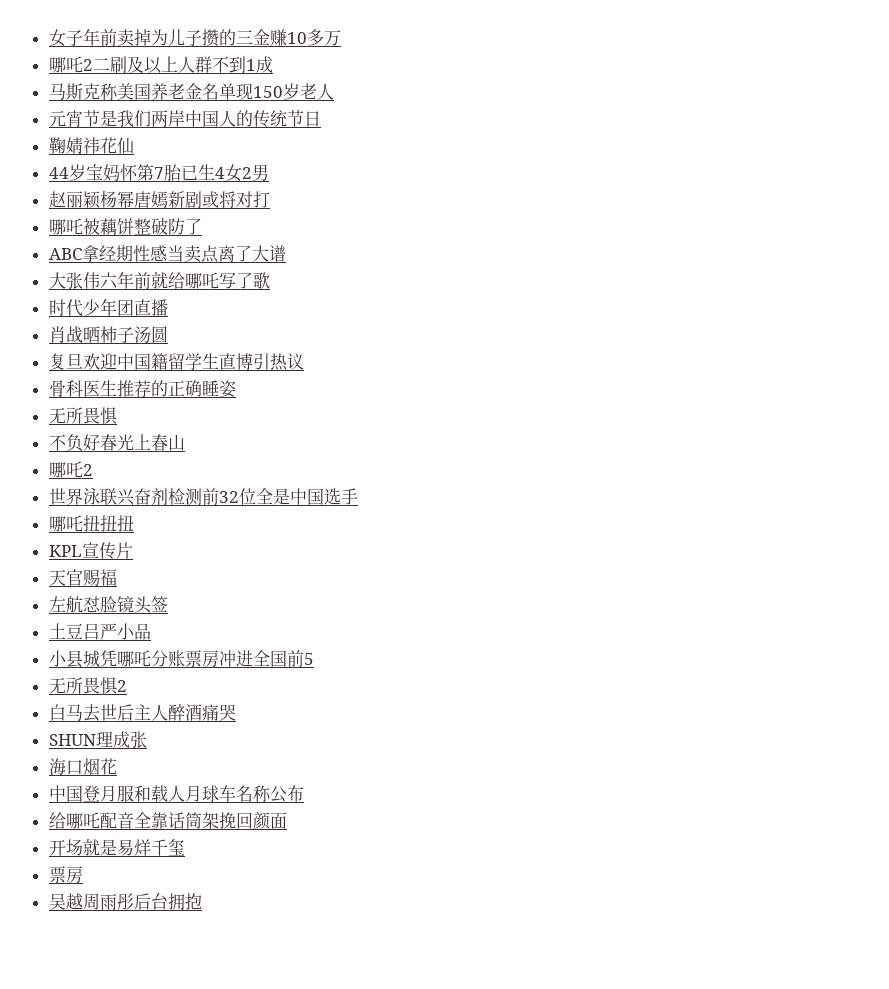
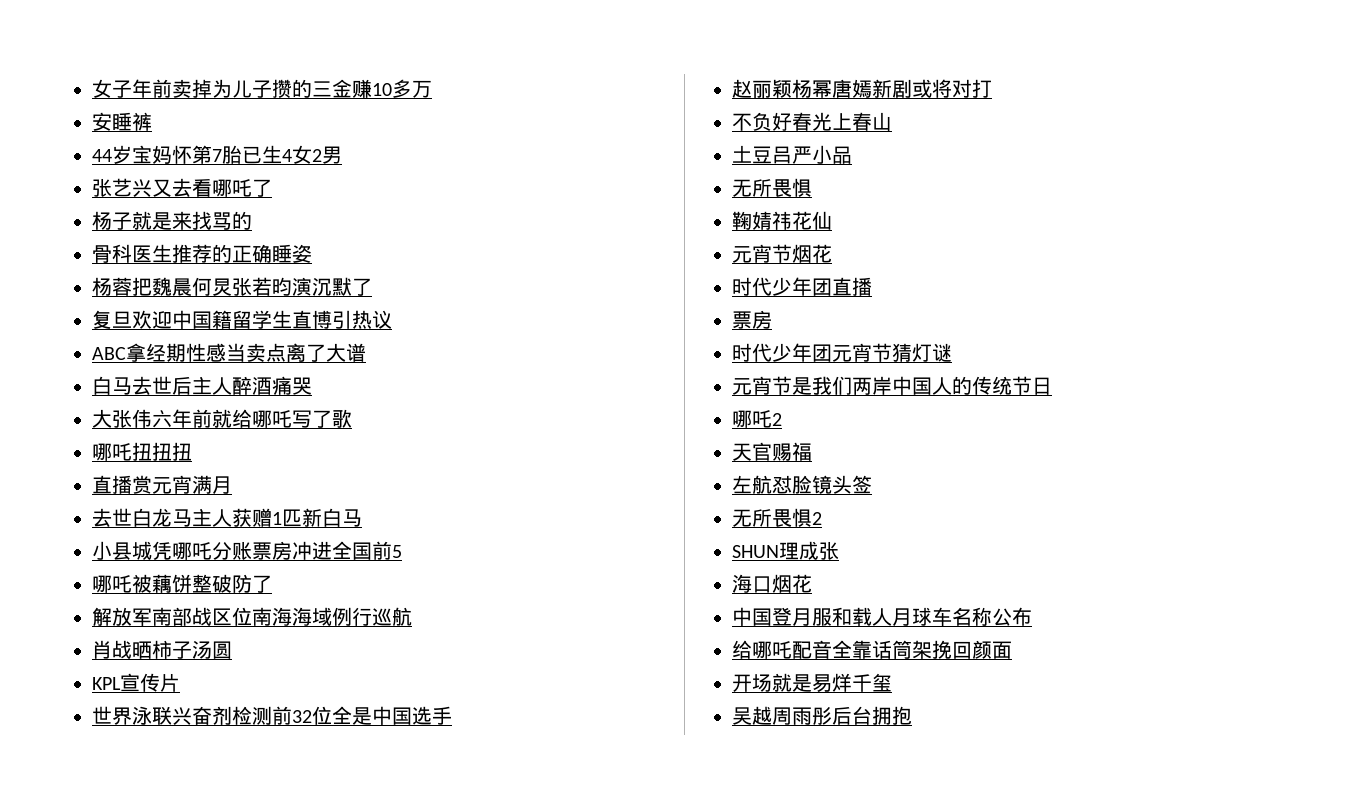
[48,56,273,74] [48,83,334,100] [48,110,321,128] [48,137,134,154] 哪吒2二刷及以上人群不到1成 // 马斯克称美国养老金名单现150岁老人 // 元宵节是我们两岸中国人的传统节日 // 鞠婧祎花仙 -> [92,112,152,131] 安睡裤
[48,190,270,209] [48,217,202,235] [48,245,286,263] [48,271,270,289] [48,298,168,317] [48,326,168,344] 赵丽颖杨幂唐嫣新剧或将对打 // 哪吒被藕饼整破防了 // ABC拿经期性感当卖点离了大谱 // 大张伟六年前就给哪吒写了歌 // 时代少年团直播 // 肖战晒柿子汤圆 -> [92,178,272,197] [92,211,252,230] [92,244,312,263] [92,277,372,296] 张艺兴又去看哪吒了 // 杨子就是来找骂的 // 骨科医生推荐的正确睡姿 // 杨蓉把魏晨何炅张若昀演沉默了
[48,380,236,398] [48,407,117,425] [48,434,185,452] [48,461,93,478] 骨科医生推荐的正确睡姿 // 无所畏惧 // 不负好春光上春山 // 哪吒2 -> [92,343,366,362] [92,376,312,395] [92,409,352,428] [92,442,192,461] [92,475,232,494] [92,508,362,527] [92,541,402,560] [92,574,272,593] [92,607,412,626] [92,640,232,659] [92,673,180,692] ABC拿经期性感当卖点离了大谱 // 白马去世后主人醉酒痛哭 // 大张伟六年前就给哪吒写了歌 // 哪吒扭扭扭 // 直播赏元宵满月 // 去世白龙马主人获赠1匹新白马 // 小县城凭哪吒分账票房冲进全国前5 // 哪吒被藕饼整破防了 // 解放军南部战区位南海海域例行巡航 // 肖战晒柿子汤圆 // KPL宣传片
[48,515,134,532] [48,542,133,560] 哪吒扭扭扭 // KPL宣传片 -> [732,79,992,98] [732,112,892,131] [732,145,852,164] [732,178,812,197] [732,211,832,230] [732,244,832,263] [732,277,872,296] [732,310,772,329] [732,343,952,362] [732,376,1052,395] [732,410,782,428] 赵丽颖杨幂唐嫣新剧或将对打 // 不负好春光上春山 // 土豆吕严小品 // 无所畏惧 // 鞠婧祎花仙 // 元宵节烟花 // 时代少年团直播 // 票房 // 时代少年团元宵节猜灯谜 // 元宵节是我们两岸中国人的传统节日 // 哪吒2
[48,623,151,640] [48,650,314,668] [48,677,127,695] [48,704,236,722] 土豆吕严小品 // 小县城凭哪吒分账票房冲进全国前5 // 无所畏惧2 // 白马去世后主人醉酒痛哭 -> [732,508,822,527] 无所畏惧2
[48,866,83,884] // 票房 -> (892, 682) none

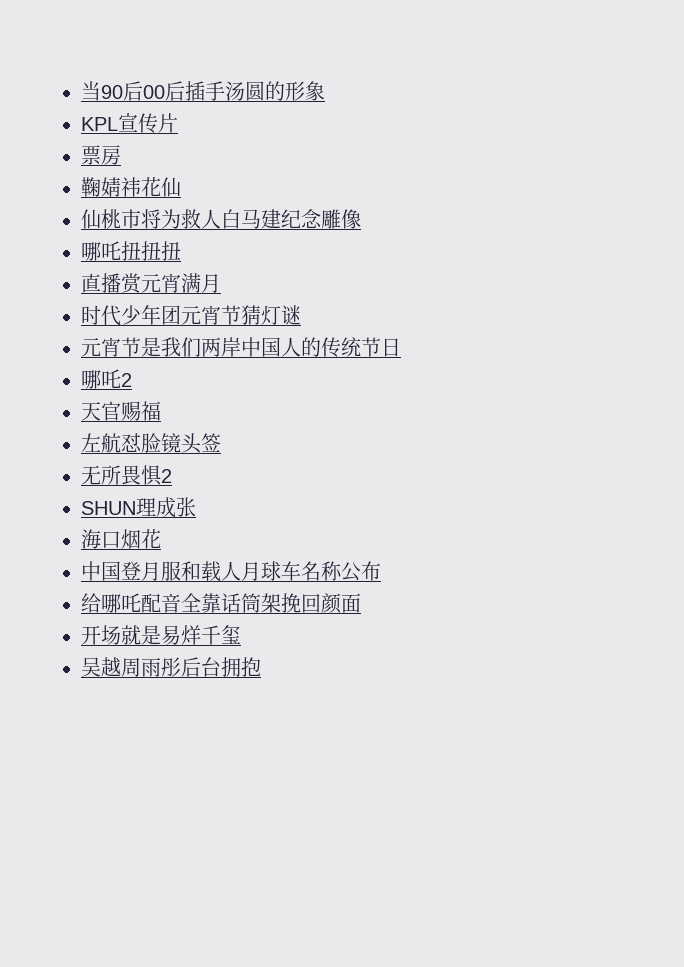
[92,79,432,98] [92,112,152,131] [92,145,342,164] [92,178,272,197] [92,211,252,230] [92,244,312,263] [92,277,372,296] [92,310,392,329] [92,343,366,362] [92,376,312,395] [92,409,352,428] 女子年前卖掉为儿子攒的三金赚10多万 // 安睡裤 // 44岁宝妈怀第7胎已生4女2男 // 张艺兴又去看哪吒了 // 杨子就是来找骂的 // 骨科医生推荐的正确睡姿 // 杨蓉把魏晨何炅张若昀演沉默了 // 复旦欢迎中国籍留学生直博引热议 // ABC拿经期性感当卖点离了大谱 // 白马去世后主人醉酒痛哭 // 大张伟六年前就给哪吒写了歌 -> [81,81,325,101] [81,113,178,133] [81,145,121,165] [81,177,181,197] [81,209,361,229] 当90后00后插手汤圆的形象 // KPL宣传片 // 票房 // 鞠婧祎花仙 // 仙桃市将为救人白马建纪念雕像
[92,508,362,527] [92,541,402,560] [92,574,272,593] [92,607,412,626] [92,640,232,659] [92,673,180,692] [92,706,452,725] [732,79,992,98] [732,112,892,131] [732,145,852,164] [732,178,812,197] [732,211,832,230] [732,244,832,263] [732,277,872,296] [732,310,772,329] // 去世白龙马主人获赠1匹新白马 // 小县城凭哪吒分账票房冲进全国前5 // 哪吒被藕饼整破防了 // 解放军南部战区位南海海域例行巡航 // 肖战晒柿子汤圆 // KPL宣传片 // 世界泳联兴奋剂检测前32位全是中国选手 // 赵丽颖杨幂唐嫣新剧或将对打 // 不负好春光上春山 // 土豆吕严小品 // 无所畏惧 // 鞠婧祎花仙 // 元宵节烟花 // 时代少年团直播 // 票房 -> (221, 283) none

